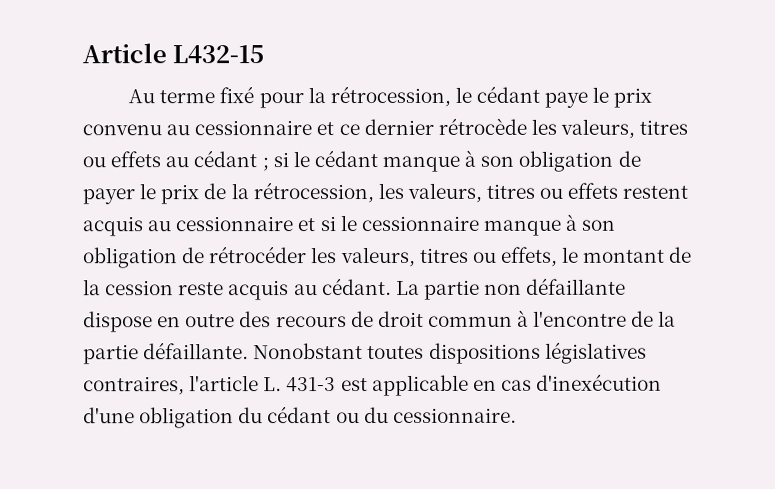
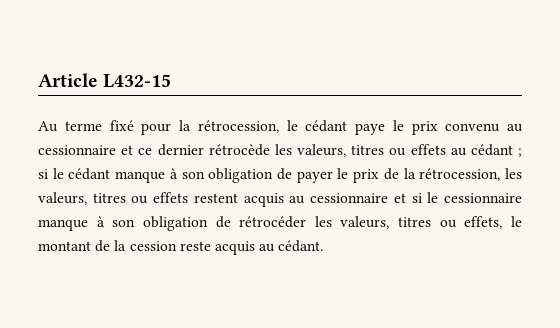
[395,277,627,300] [83,309,677,333] [83,341,647,365] [83,373,663,397] [83,406,517,429] La partie non défaillante dispose en outre des recours de droit commun à l'encontre de la partie défaillante. Nonobstant toutes dispositions législatives contraires, l'article L. 431-3 est applicable en cas d'inexécution d'une obligation du cédant ou du cessionnaire. -> (324, 246) none

